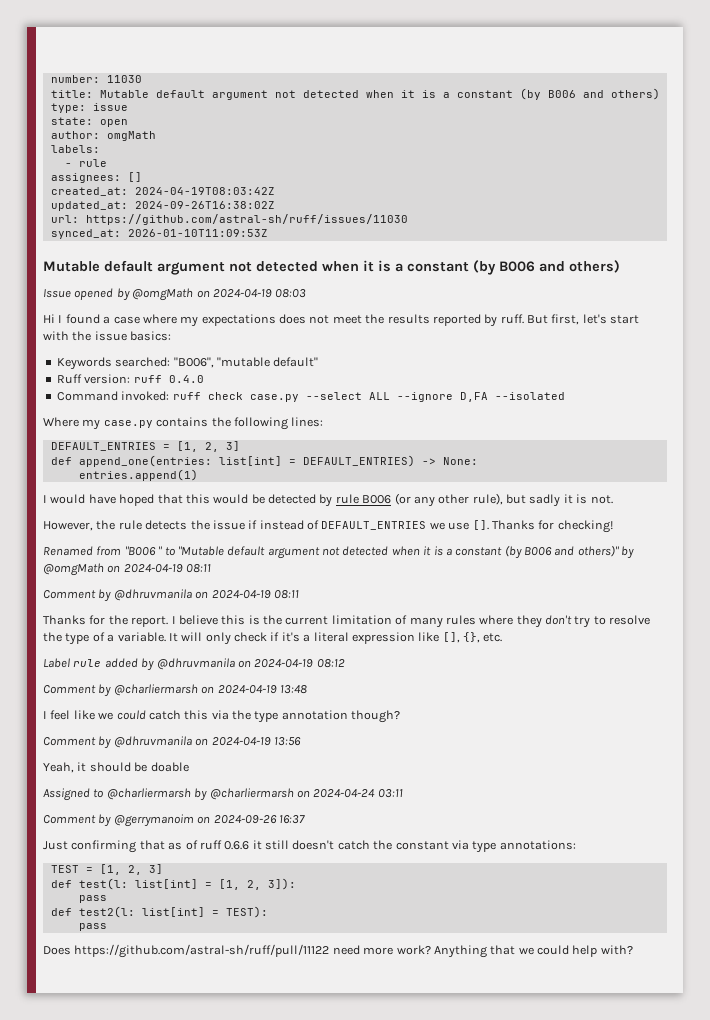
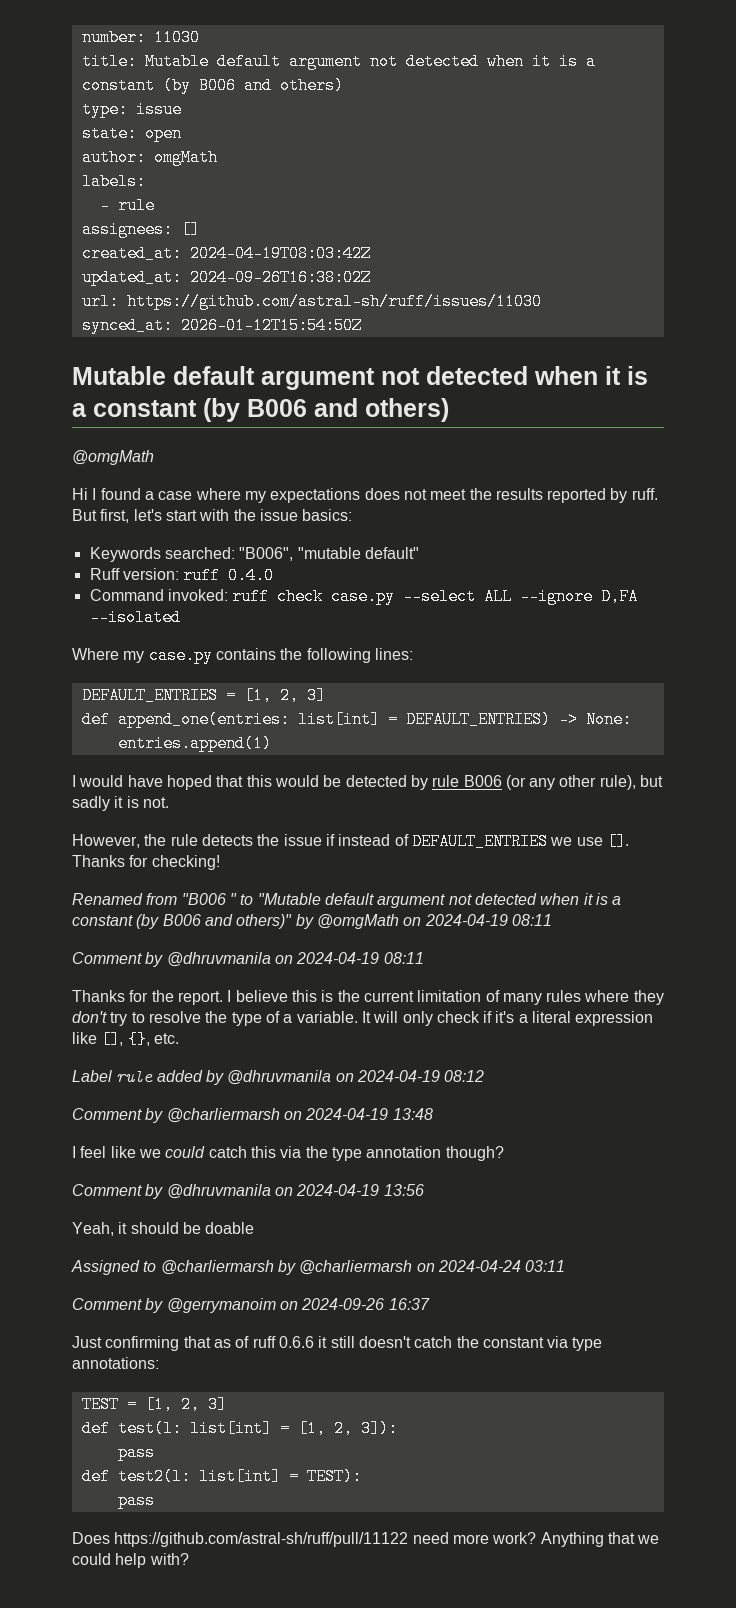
[127,229,268,237] 2026-01-10T11:09:53Z -> [180,317,362,334] 2026-01-12T15:54:50Z
[43,288,307,301] Issue opened by @omgMath on 2024-04-19 08:03 -> [72,450,154,465] @omgMath

